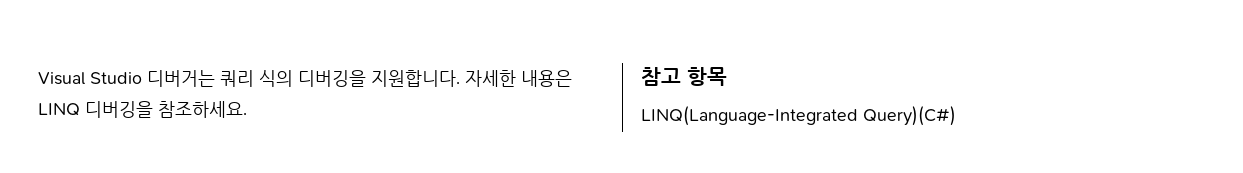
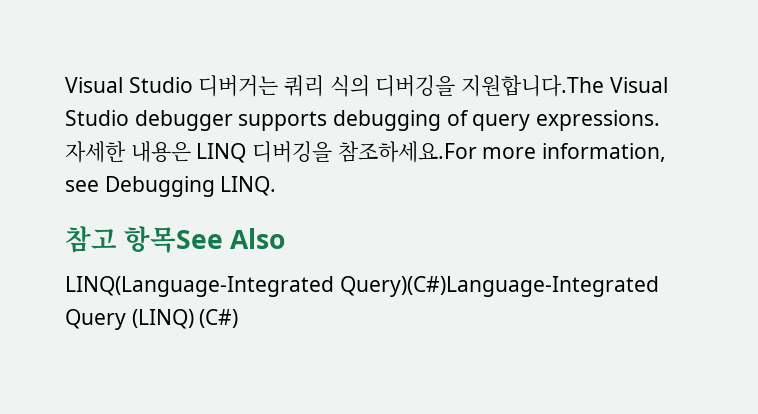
[371,70,572,87] [38,101,247,118] 지원합니다. 자세한 내용은 LINQ 디버깅을 참조하세요. -> [461,75,668,97] [65,110,661,131] [65,141,667,163] [65,176,277,197] 지원합니다.The Visual Studio debugger supports debugging of query expressions. 자세한 내용은 LINQ 디버깅을 참조하세요.For more information, see Debugging LINQ.
[687,67,727,86] 항목 -> [124,226,286,253] 항목See Also
[863,106,956,126] Query)(C#) -> [339,276,659,297] [65,309,239,330] Query)(C#)Language-Integrated Query (LINQ) (C#)

